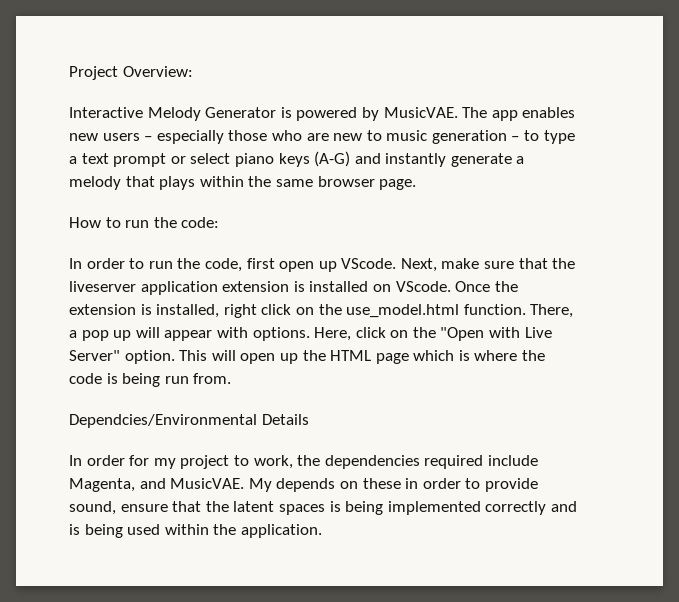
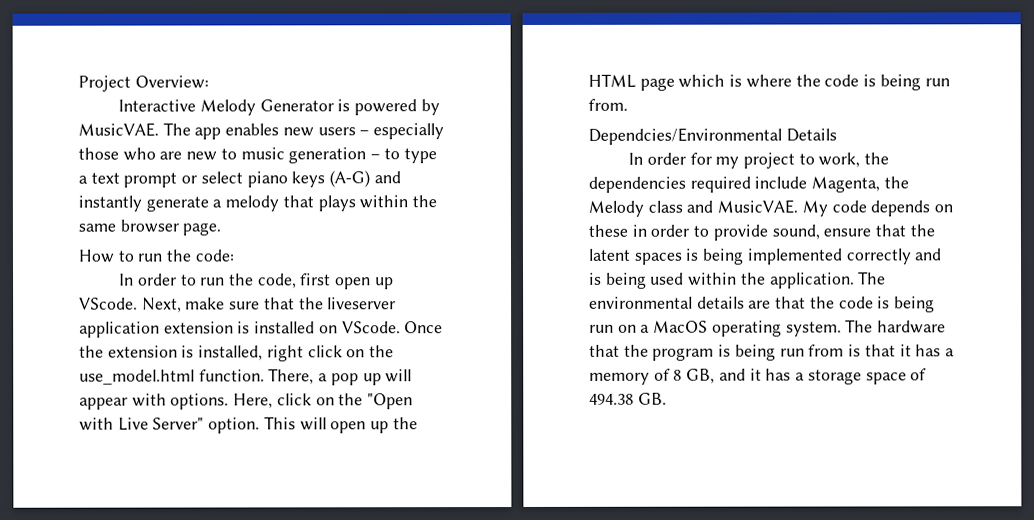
(135, 485) none -> [883,176,909,189] [588,200,683,217] the Melody class
(272, 485) none -> [831,200,867,213] code
(322, 531) none -> [858,271,887,285] [589,296,936,313] [589,319,947,337] [589,344,955,361] [589,368,928,385] [589,392,667,405] The environmental details are that the code is being run on a MacOS operating system. The hardware that the program is being run from is that it has a memory of 8 GB, and it has a storage space of 494.38 GB.

